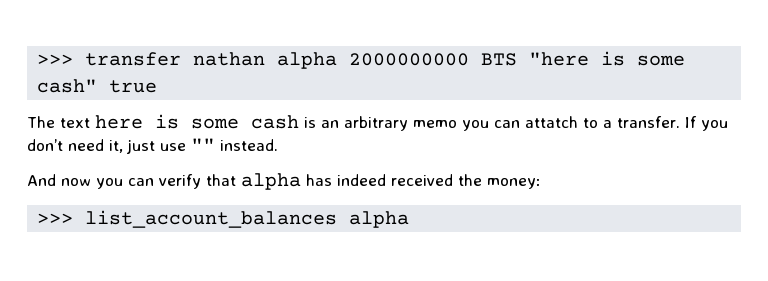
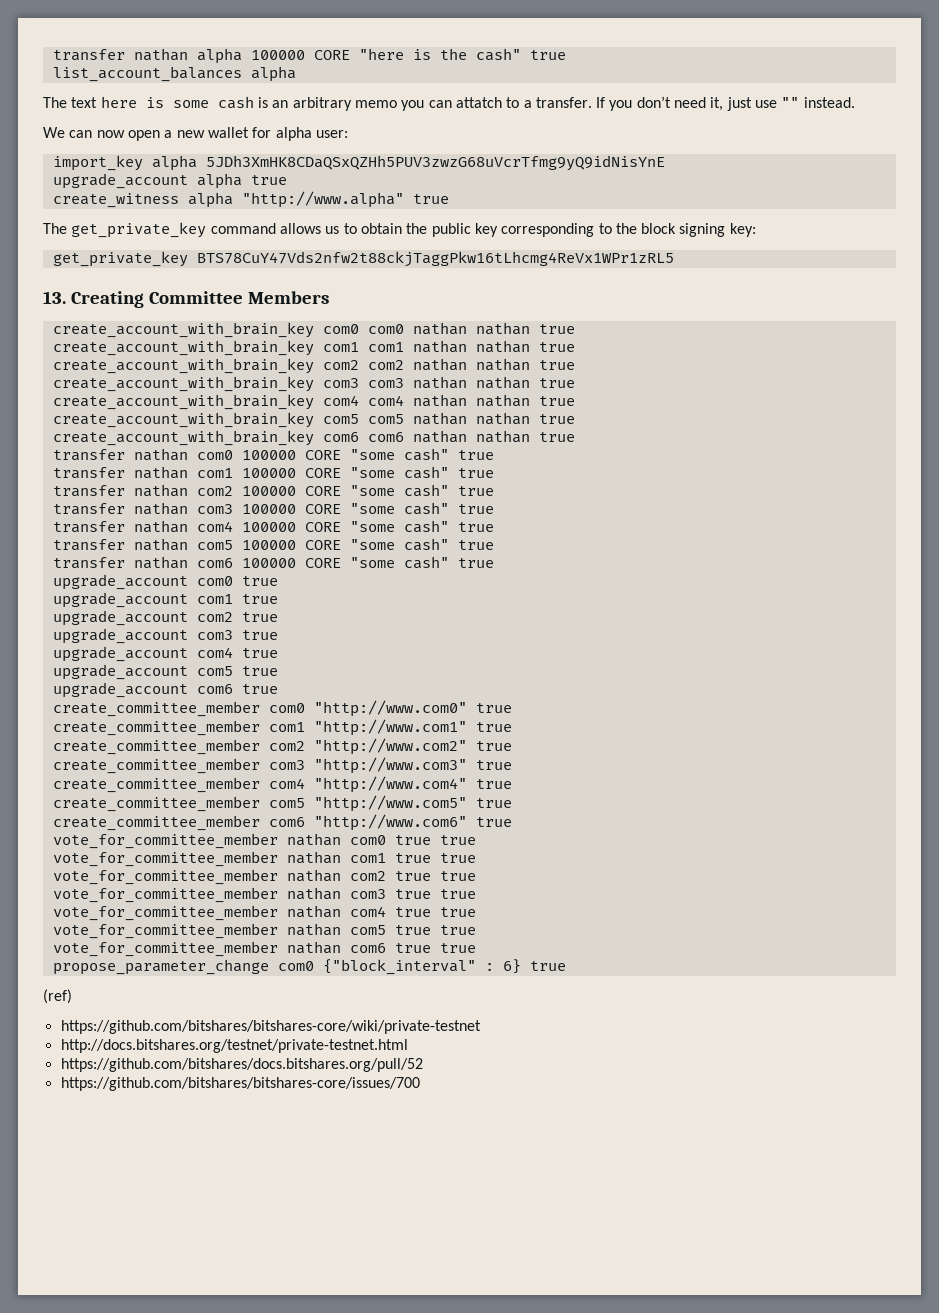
[37,54,74,65] >>> -> (52, 55) none
[349,53,518,66] 2000000000 BTS -> [250,50,350,60] 100000 CORE
[637,55,686,66] [37,79,158,93] some cash" true -> [439,48,566,61] [52,66,296,82] the cash" true // list_account_balances alpha
[27,173,541,190] [37,210,410,228] And now you can verify that alpha has indeed received the money: // >>> list_account_balances alpha -> [43,127,348,141] [52,155,665,171] [52,173,287,189] [52,191,449,208] [43,222,756,238] [52,251,674,267] [43,291,330,308] [52,322,575,338] [52,340,575,356] [52,358,575,374] [52,376,575,392] [52,394,575,410] [52,412,575,428] [52,430,575,446] [52,448,494,461] [52,466,494,479] [52,484,494,497] [52,502,494,515] [52,520,494,533] [52,538,494,551] [52,556,494,569] [52,574,278,590] [52,592,278,608] [52,610,278,626] [52,628,278,644] [52,646,278,662] [52,664,278,680] [52,682,278,698] [52,700,512,717] [52,719,512,736] [52,738,512,755] [52,757,512,774] [52,776,512,793] [52,795,512,812] [52,814,512,831] [52,833,476,849] [52,851,476,867] [52,869,476,885] [52,887,476,903] [52,905,476,921] [52,923,476,939] [52,941,476,957] [52,959,566,975] [43,989,72,1004] [60,1020,481,1034] [60,1039,408,1053] [60,1058,423,1072] [60,1077,420,1091] We can now open a new wallet for alpha user: // import_key alpha 5JDh3XmHK8CDaQSxQZHh5PUV3zwzG68uVcrTfmg9yQ9idNisYnE // upgrade_account alpha true // create_witness alpha "http://www.alpha" true // The get_private_key command allows us to obtain the public key corresponding to the block signing key: // get_private_key BTS78CuY47Vds2nfw2t88ckjTaggPkw16tLhcmg4ReVx1WPr1zRL5 // 13. Creating Committee Members // create_account_with_brain_key com0 com0 nathan nathan true // create_account_with_brain_key com1 com1 nathan nathan true // create_account_with_brain_key com2 com2 nathan nathan true // create_account_with_brain_key com3 com3 nathan nathan true // create_account_with_brain_key com4 com4 nathan nathan true // create_account_with_brain_key com5 com5 nathan nathan true // create_account_with_brain_key com6 com6 nathan nathan true // transfer nathan com0 100000 CORE "some cash" true // transfer nathan com1 100000 CORE "some cash" true // transfer nathan com2 100000 CORE "some cash" true // transfer nathan com3 100000 CORE "some cash" true // transfer nathan com4 100000 CORE "some cash" true // transfer nathan com5 100000 CORE "some cash" true // transfer nathan com6 100000 CORE "some cash" true // upgrade_account com0 true // upgrade_account com1 true // upgrade_account com2 true // upgrade_account com3 true // upgrade_account com4 true // upgrade_account com5 true // upgrade_account com6 true // create_committee_member com0 "http://www.com0" true // create_committee_member com1 "http://www.com1" true // create_committee_member com2 "http://www.com2" true // create_committee_member com3 "http://www.com3" true // create_committee_member com4 "http://www.com4" true // create_committee_member com5 "http://www.com5" true // create_committee_member com6 "http://www.com6" true // vote_for_committee_member nathan com0 true true // vote_for_committee_member nathan com1 true true // vote_for_committee_member nathan com2 true true // vote_for_committee_member nathan com3 true true // vote_for_committee_member nathan com4 true true // vote_for_committee_member nathan com5 true true // vote_for_committee_member nathan com6 true true // propose_parameter_change com0 {"block_interval" : 6} true // (ref) // https://github.com/bitshares/bitshares-core/wiki/private-testnet // http://docs.bitshares.org/testnet/private-testnet.html // https://github.com/bitshares/docs.bitshares.org/pull/52 // https://github.com/bitshares/bitshares-core/issues/700

